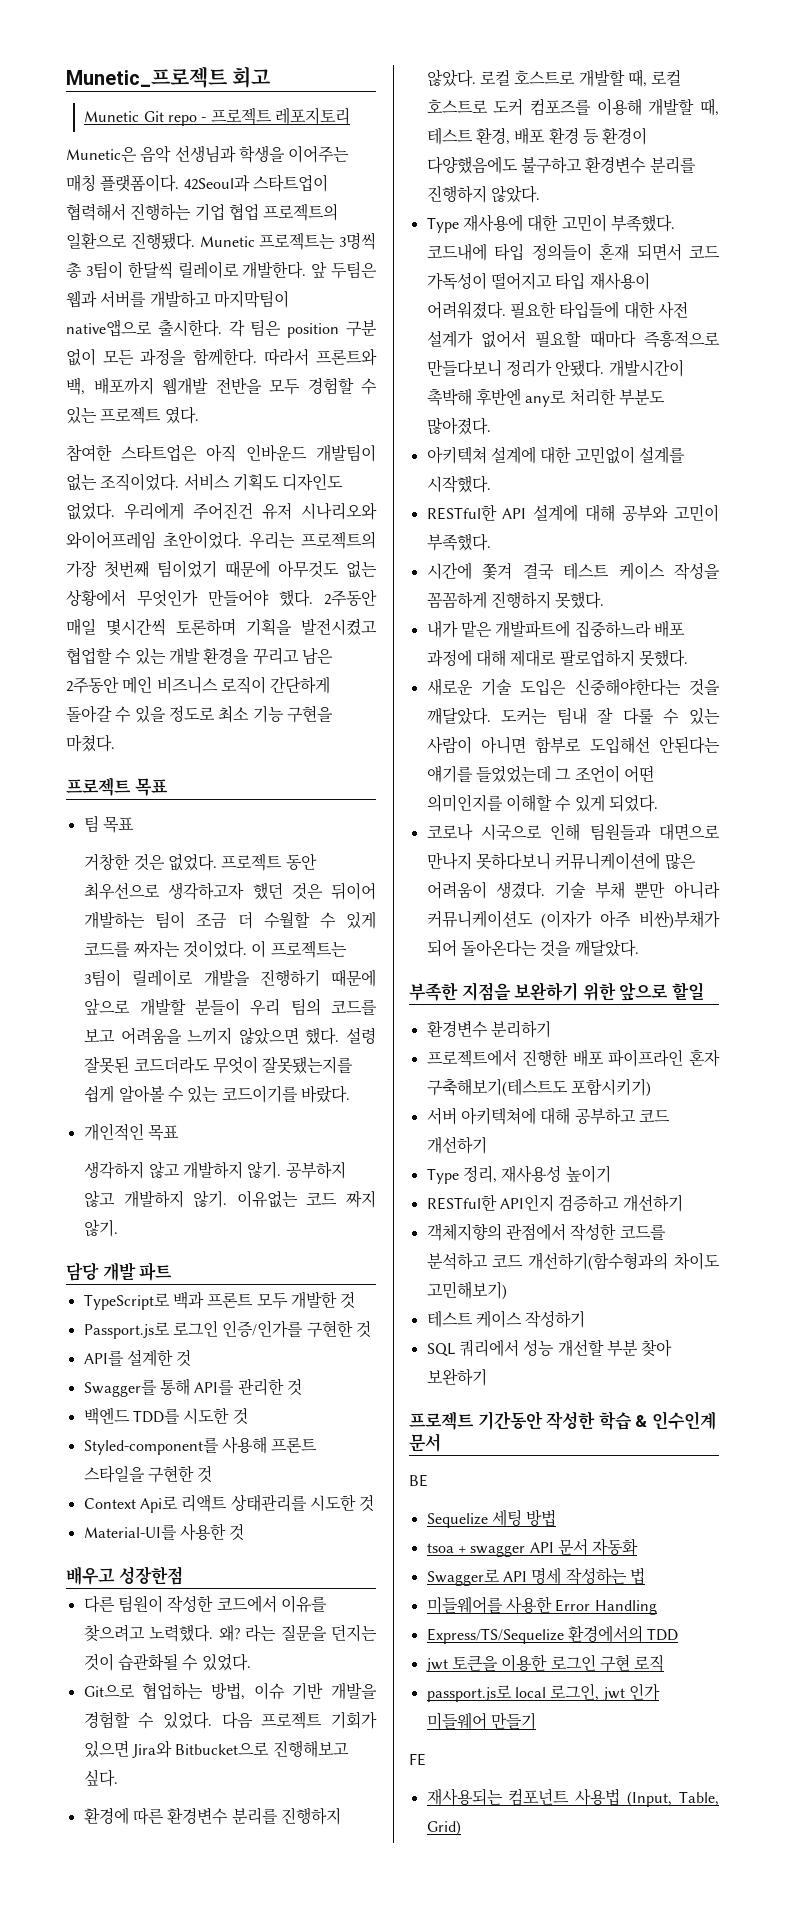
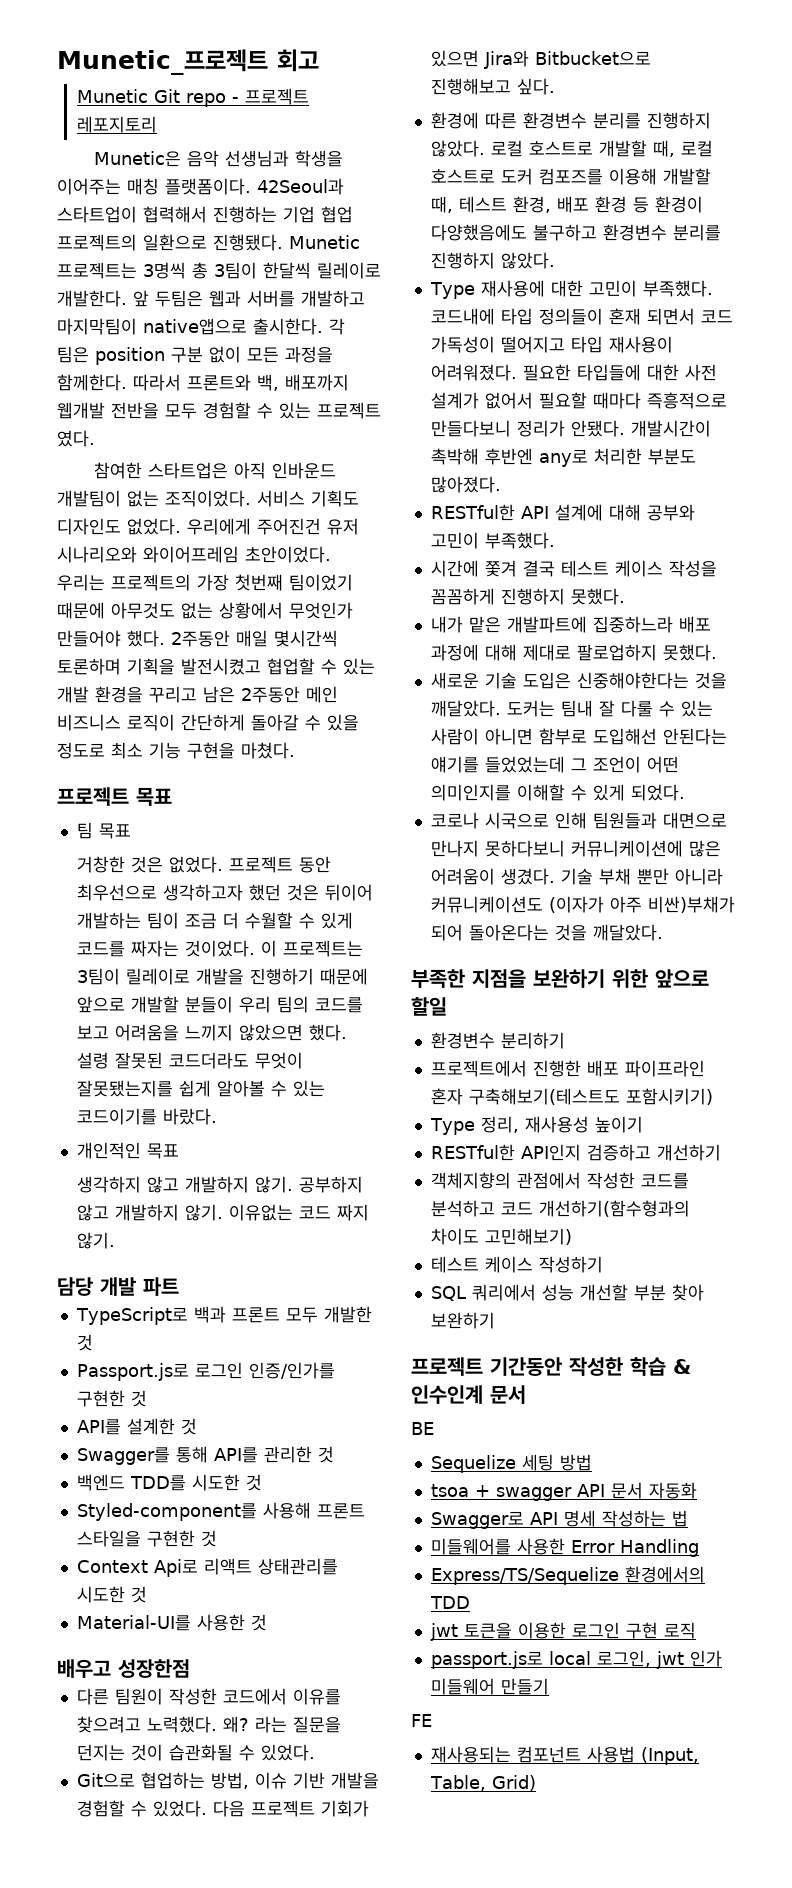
[426,446,685,464] [426,475,491,493] // 아키텍쳐 설계에 대한 고민없이 설계를 시작했다. -> (501, 484) none
[426,1107,670,1125] [426,1136,487,1154] // 서버 아키텍쳐에 대해 공부하고 코드 개선하기 -> (713, 1096) none

